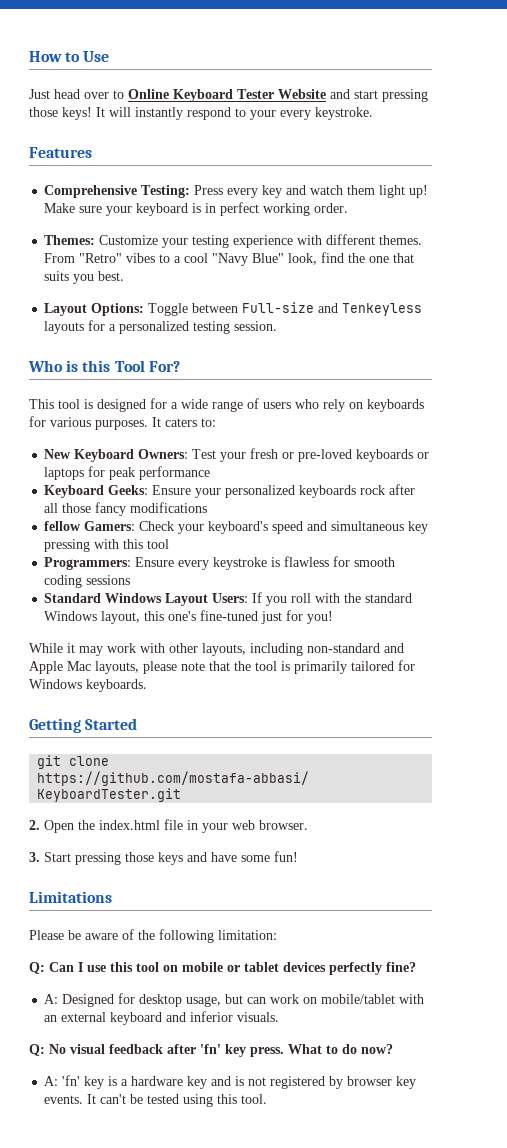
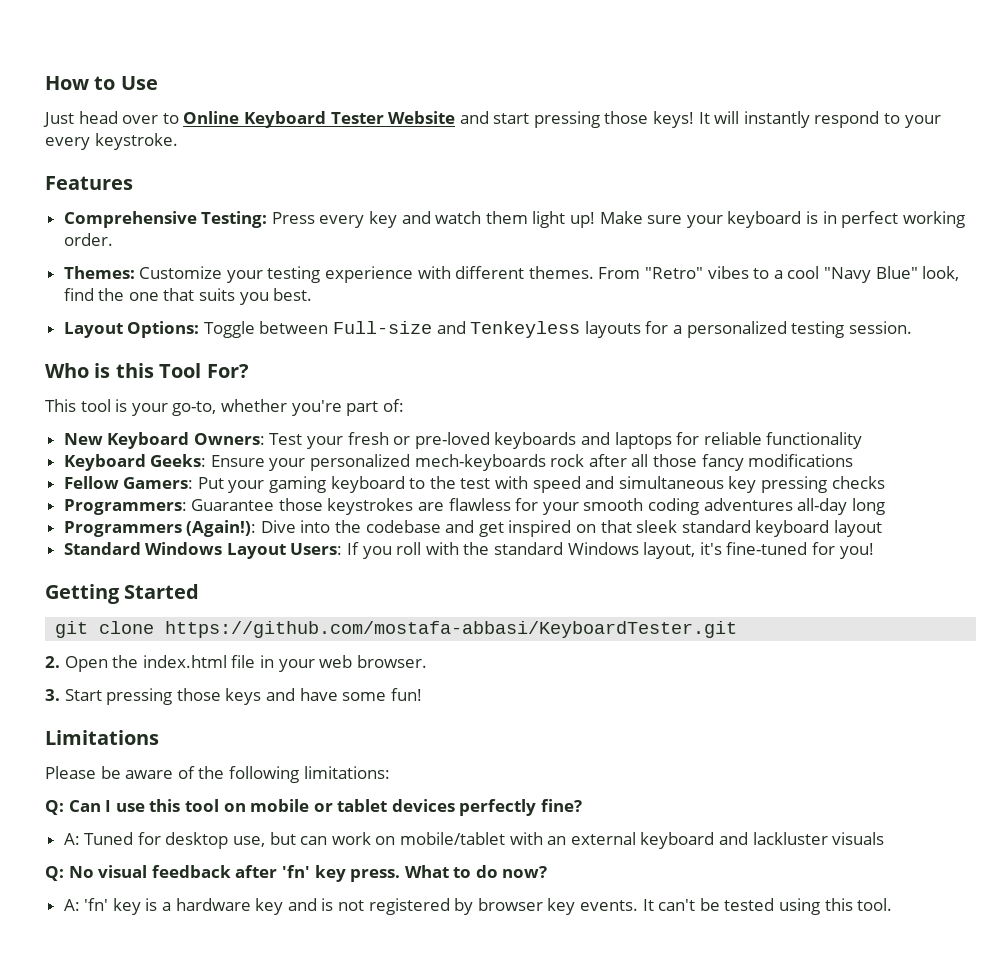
[97,398,424,412] [29,416,216,430] designed for a wide range of users who rely on keyboards for various purposes. It caters to: -> [131,399,404,416] your go-to, whether you're part of:
[417,452,430,459] or -> [580,432,610,445] and
[109,466,211,480] peak performance -> [703,432,863,449] reliable functionality
[299,485,357,498] keyboards -> [414,454,546,471] mech-keyboards
[44,521,269,534] fellow Gamers: Check your keyboard's -> [63,476,529,493] Fellow Gamers: Put your gaming keyboard to the test with
[94,539,170,549] [44,557,281,570] with this tool // Programmers: Ensure every keystroke is -> [831,476,885,489] [63,498,445,515] checks // Programmers: Guarantee those keystrokes are
(351, 561) none -> [542,502,579,515] your
[86,575,131,585] sessions -> [703,498,885,515] [63,520,882,537] adventures all-day long // Programmers (Again!): Dive into the codebase and get inspired on that sleek standard keyboard layout
[144,610,334,624] [29,643,404,656] [29,660,415,674] [29,679,147,692] this one's fine-tuned just for you! // While it may work with other layouts, including non-standard and Apple Mac layouts, please note that the tool is primarily tailored for Windows keyboards. -> [699,542,874,559] it's fine-tuned for you!
[218,930,277,940] limitation: -> [303,766,390,779] limitations:
[62,994,115,1007] Designed -> [84,832,134,845] Tuned
[186,996,222,1007] usage, -> [233,836,266,847] use,
[190,1011,280,1022] inferior visuals. -> [752,832,885,845] lackluster visuals

